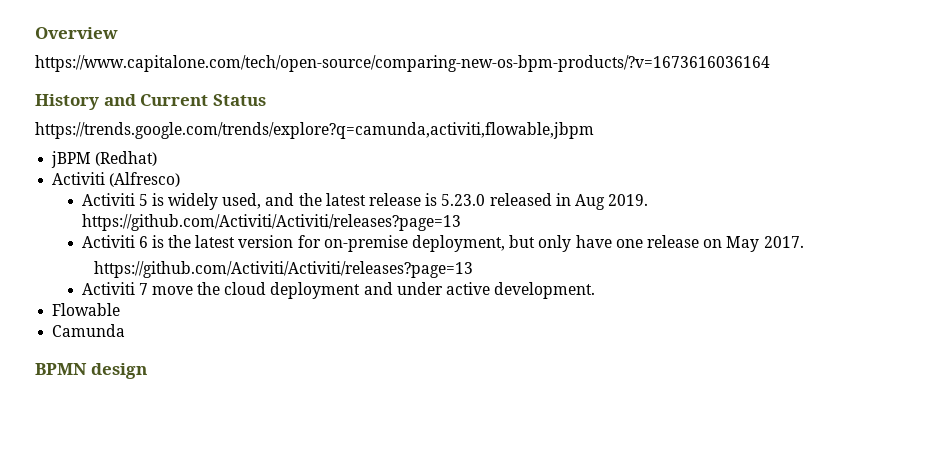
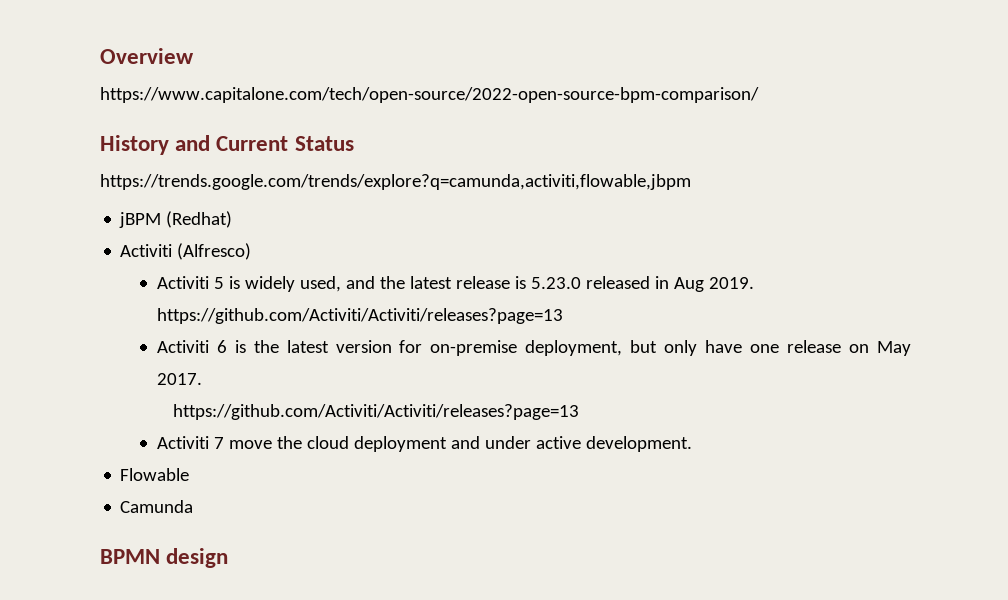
[35,55,770,72] https://www.capitalone.com/tech/open-source/comparing-new-os-bpm-products/?v=1673616036164 -> [100,87,759,103] https://www.capitalone.com/tech/open-source/2022-open-source-bpm-comparison/

